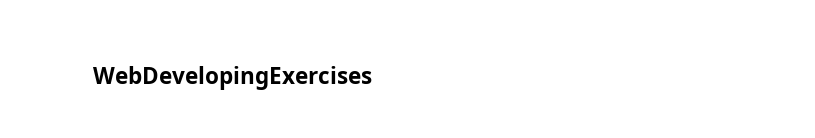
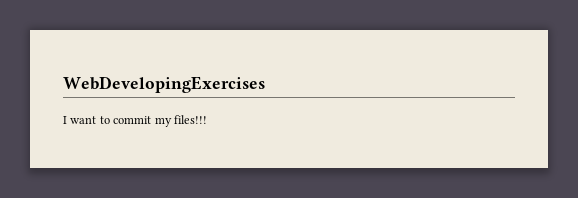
(372, 78) none -> [63,115,207,127] // I want to commit my files!!!

